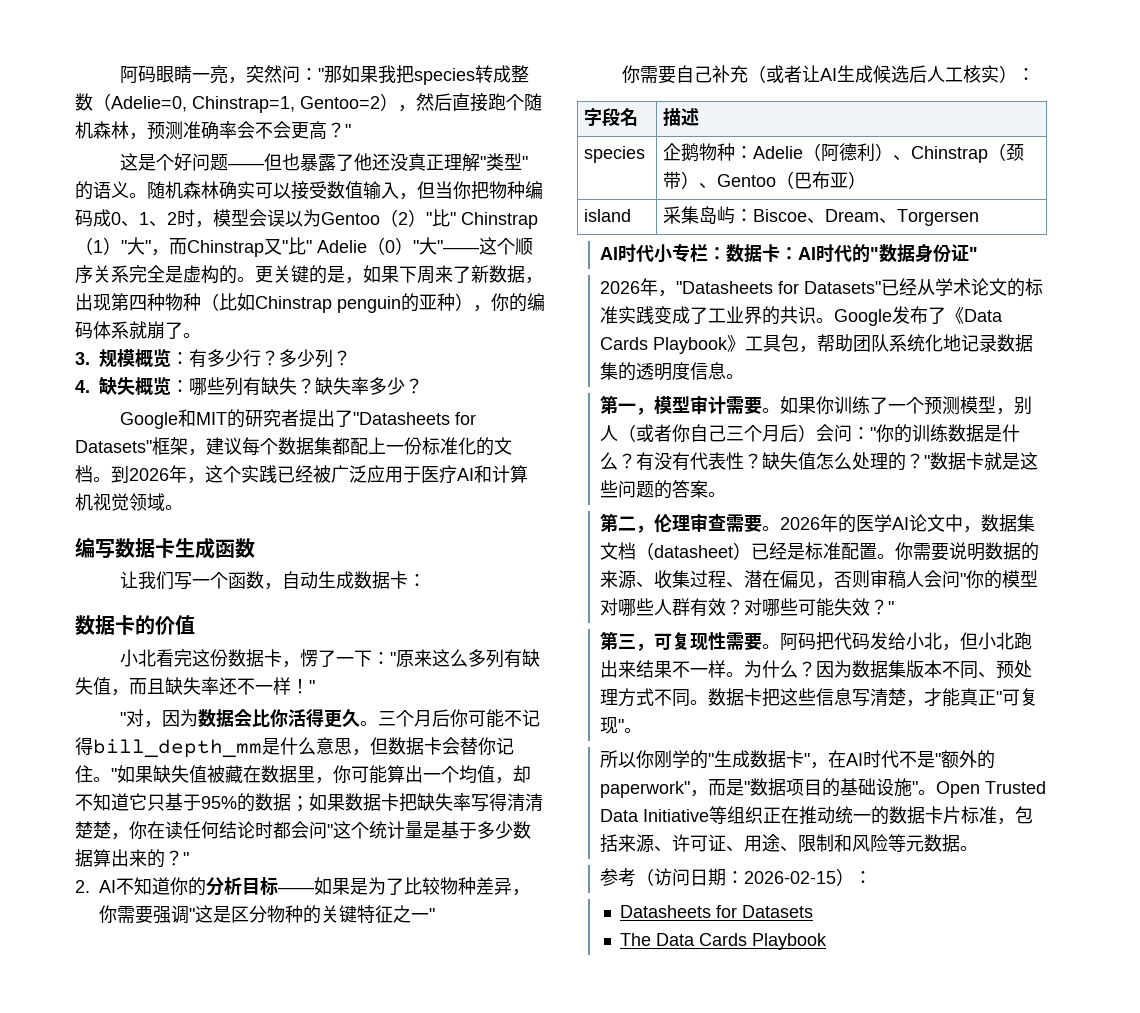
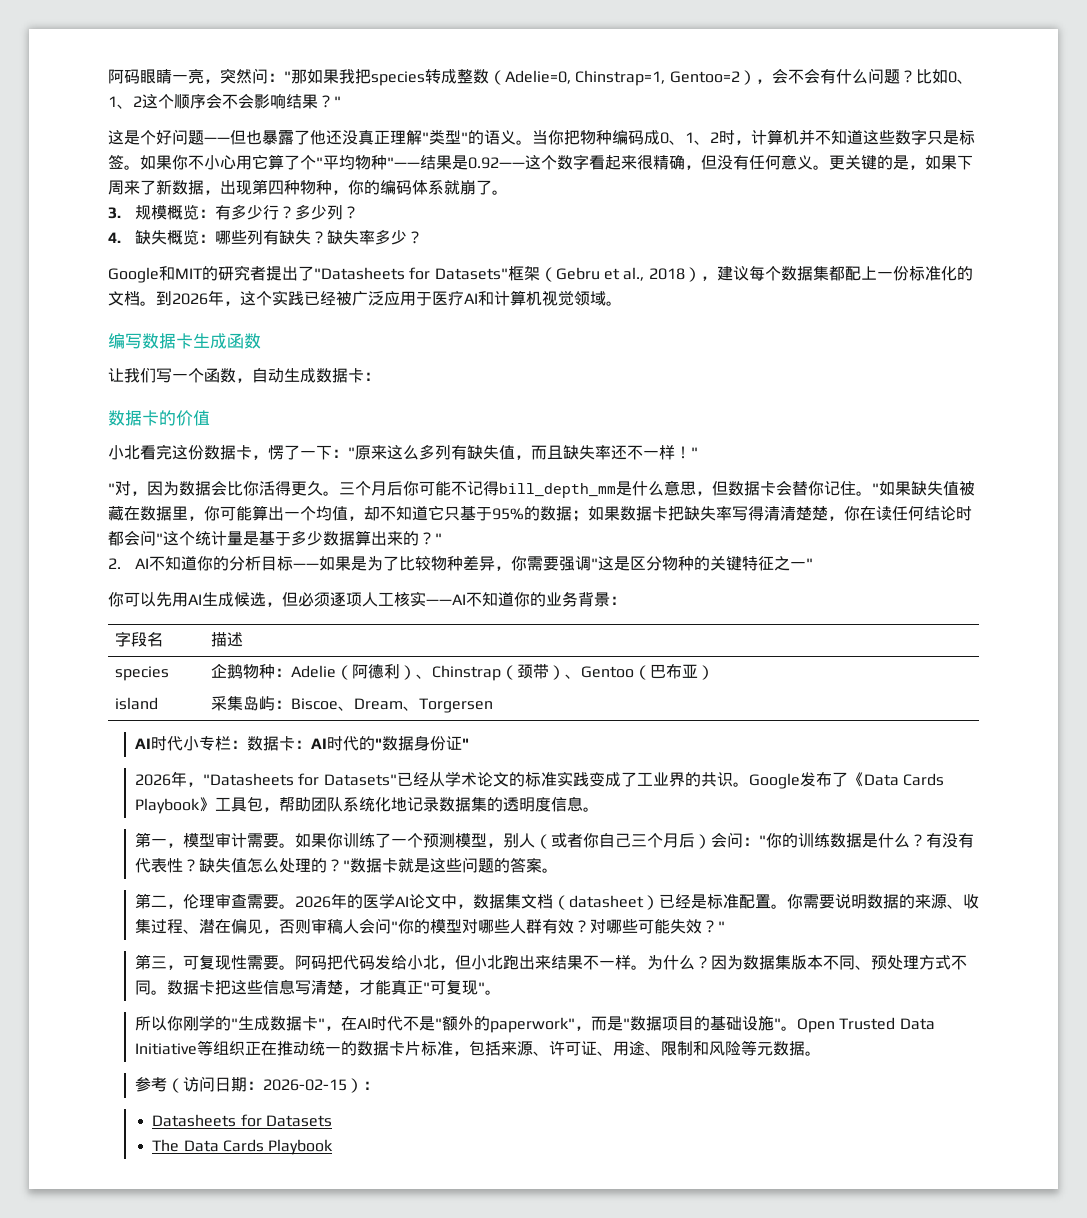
[416,93,542,112] [75,121,327,140] 然后直接跑个随机森林，预测准确率会不会更高 -> [771,68,973,84] [108,93,318,109] 会不会有什么问题？比如0、1、2这个顺序会不会影响结果
[147,181,435,200] 随机森林确实可以接受数值输入，但 -> (532, 142) none
[213,209,538,229] [75,237,533,257] [75,265,237,284] 模型会误以为Gentoo（2）"比" Chinstrap（1）"大"，而Chinstrap又"比" Adelie（0）"大"——这个顺序关系完全是虚构的 -> [751,129,975,145] [108,154,813,170] 计算机并不知道这些数字只是标签。如果你不小心用它算了个"平均物种"——结果是0.92——这个数字看起来很精确，但没有任何意义
[201,293,473,313] （比如Chinstrap penguin的亚种） -> (332, 187) none
(188, 446) none -> [539,267,701,282] （Gebru et al., 2018）
[640,65,1018,84] 需要自己补充（或者让AI生成候选后人工核实） -> [124,591,610,607] 可以先用AI生成候选，但必须逐项人工核实——AI不知道你的业务背景

